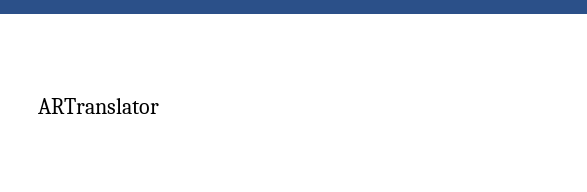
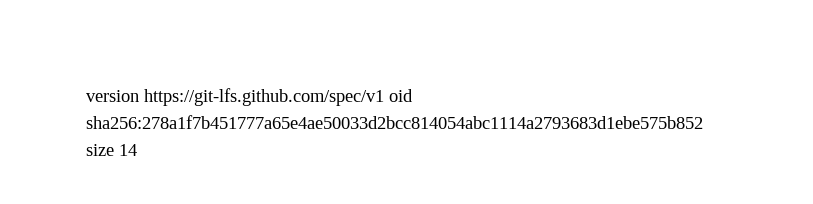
[38,98,159,114] ARTranslator -> [86,88,413,106] [86,115,703,129] [86,144,137,156] version https://git-lfs.github.com/spec/v1 oid sha256:278a1f7b451777a65e4ae50033d2bcc814054abc1114a2793683d1ebe575b852 size 14

